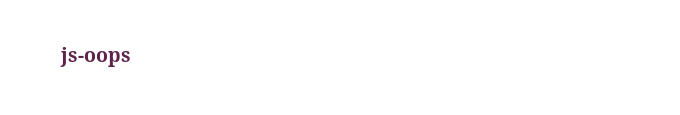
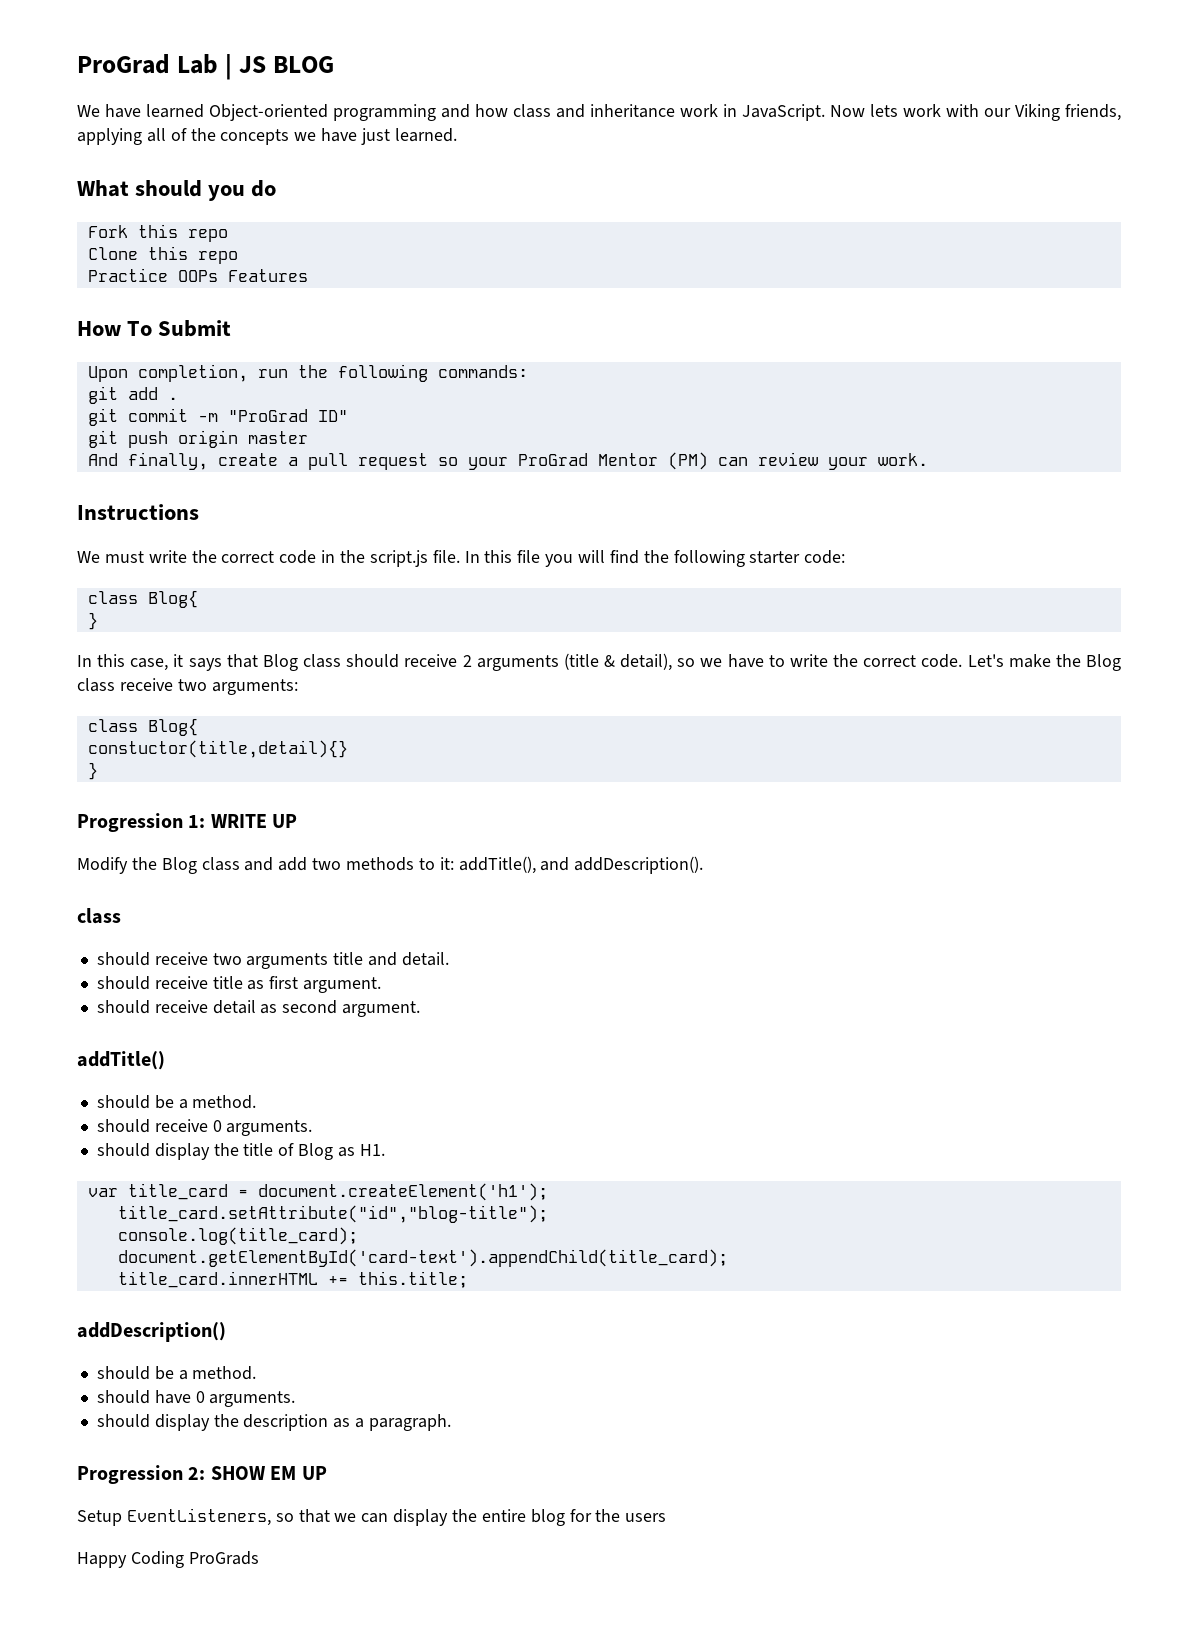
[60,47,131,67] js-oops -> [77,54,334,80] [77,104,1121,121] [77,128,457,145] [77,180,277,201] [87,224,228,242] [87,246,238,264] [87,268,308,282] [77,320,232,337] [87,364,528,382] [87,386,178,404] [87,408,348,426] [87,430,308,448] [87,452,928,470] [77,504,199,520] [77,550,846,567] [87,590,198,608] [87,612,98,630] [77,653,1122,671] [77,678,298,695] [87,718,198,736] [87,740,348,758] [87,762,98,780] [77,813,298,832] [77,856,704,874] [77,908,121,924] [96,952,449,969] [96,976,382,993] [96,1000,421,1017] [77,1051,165,1070] [96,1095,257,1109] [96,1119,313,1136] [96,1143,385,1160] [87,1183,548,1201] [117,1205,548,1223] [117,1227,358,1245] [117,1249,728,1267] [117,1271,468,1288] [77,1322,226,1342] [96,1366,257,1380] [96,1390,296,1407] [96,1414,451,1431] [77,1465,327,1484] [77,1508,667,1526] [77,1551,259,1568] ProGrad Lab | JS BLOG // We have learned Object-oriented programming and how class and inheritance work in JavaScript. Now lets work with our Viking friends, applying all of the concepts we have just learned. // What should you do // Fork this repo // Clone this repo // Practice OOPs Features // How To Submit // Upon completion, run the following commands: // git add . // git commit -m "ProGrad ID" // git push origin master // And finally, create a pull request so your ProGrad Mentor (PM) can review your work. // Instructions // We must write the correct code in the script.js file. In this file you will find the following starter code: // class Blog{ // } // In this case, it says that Blog class should receive 2 arguments (title & detail), so we have to write the correct code. Let's make the Blog class receive two arguments: // class Blog{ // constuctor(title,detail){} // } // Progression 1: WRITE UP // Modify the Blog class and add two methods to it: addTitle(), and addDescription(). // class // should receive two arguments title and detail. // should receive title as first argument. // should receive detail as second argument. // addTitle() // should be a method. // should receive 0 arguments. // should display the title of Blog as H1. // var title_card = document.createElement('h1'); // title_card.setAttribute("id","blog-title"); // console.log(title_card); // document.getElementById('card-text').appendChild(title_card); // title_card.innerHTML += this.title; // addDescription() // should be a method. // should have 0 arguments. // should display the description as a paragraph. // Progression 2: SHOW EM UP // Setup EventListeners, so that we can display the entire blog for the users // Happy Coding ProGrads

